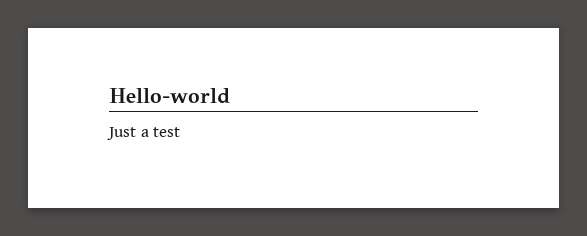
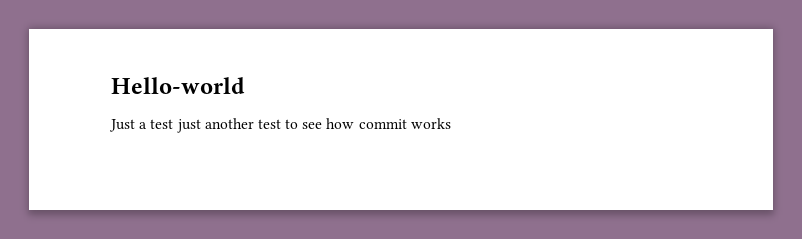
(181, 132) none -> [176,118,451,133] just another test to see how commit works

